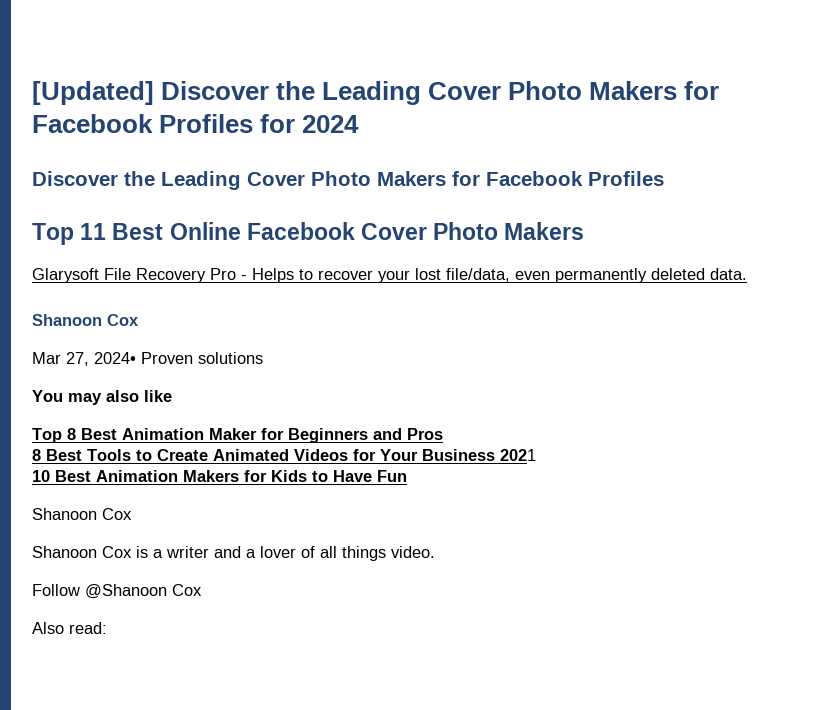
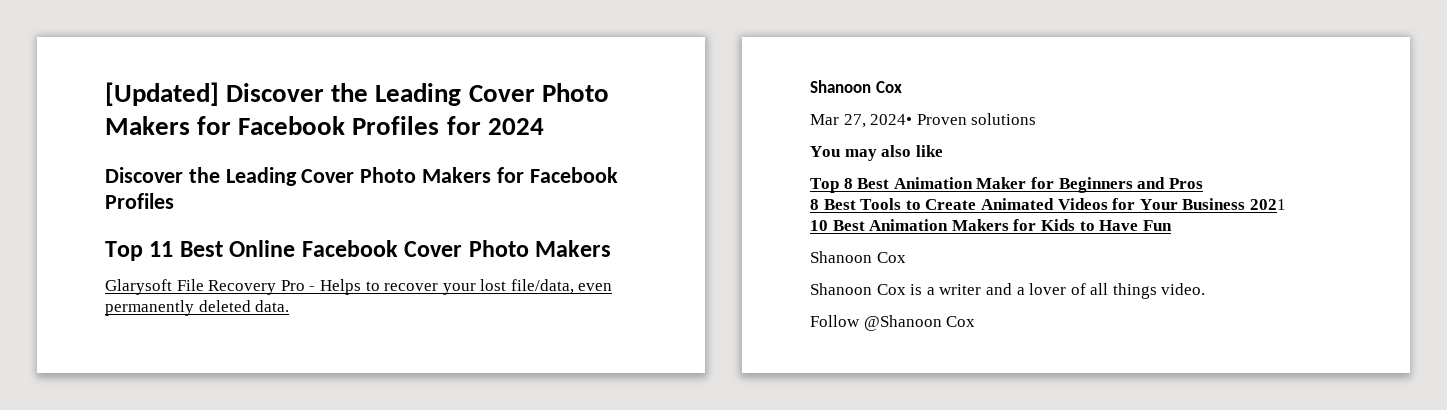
[32,622,107,634] // Also read: -> (976, 321) none

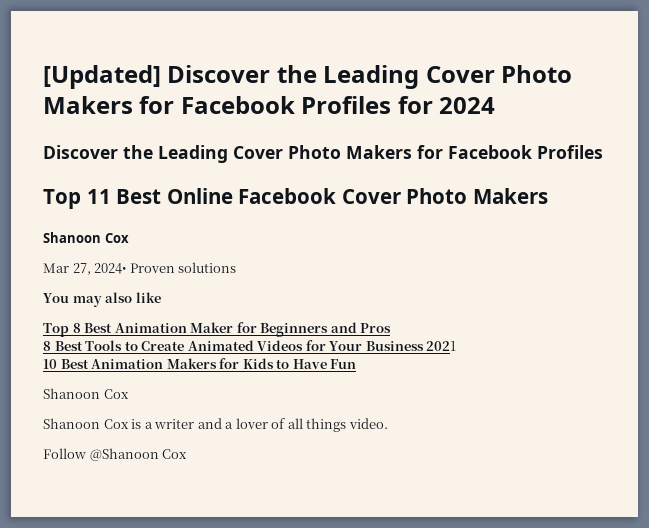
[105,279,613,295] [105,300,290,316] // Glarysoft File Recovery Pro - Helps to recover your lost file/data, even permanently deleted data. -> (548, 196) none

